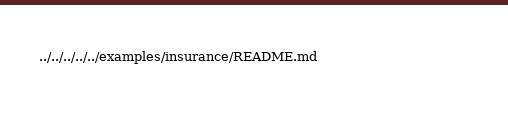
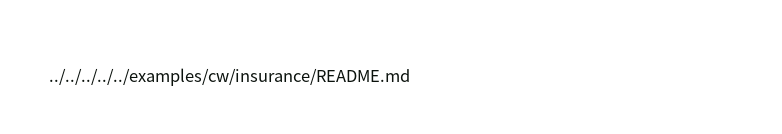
[39,51,317,64] ../../../../../examples/insurance/README.md -> [49,68,410,86] ../../../../../examples/cw/insurance/README.md

